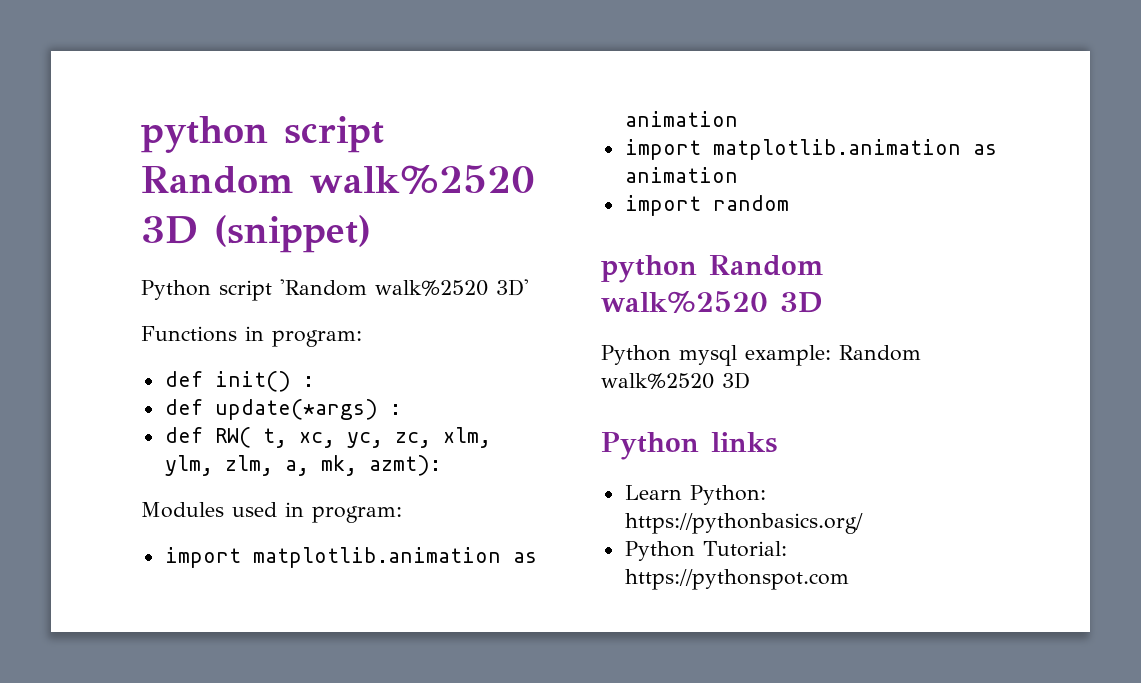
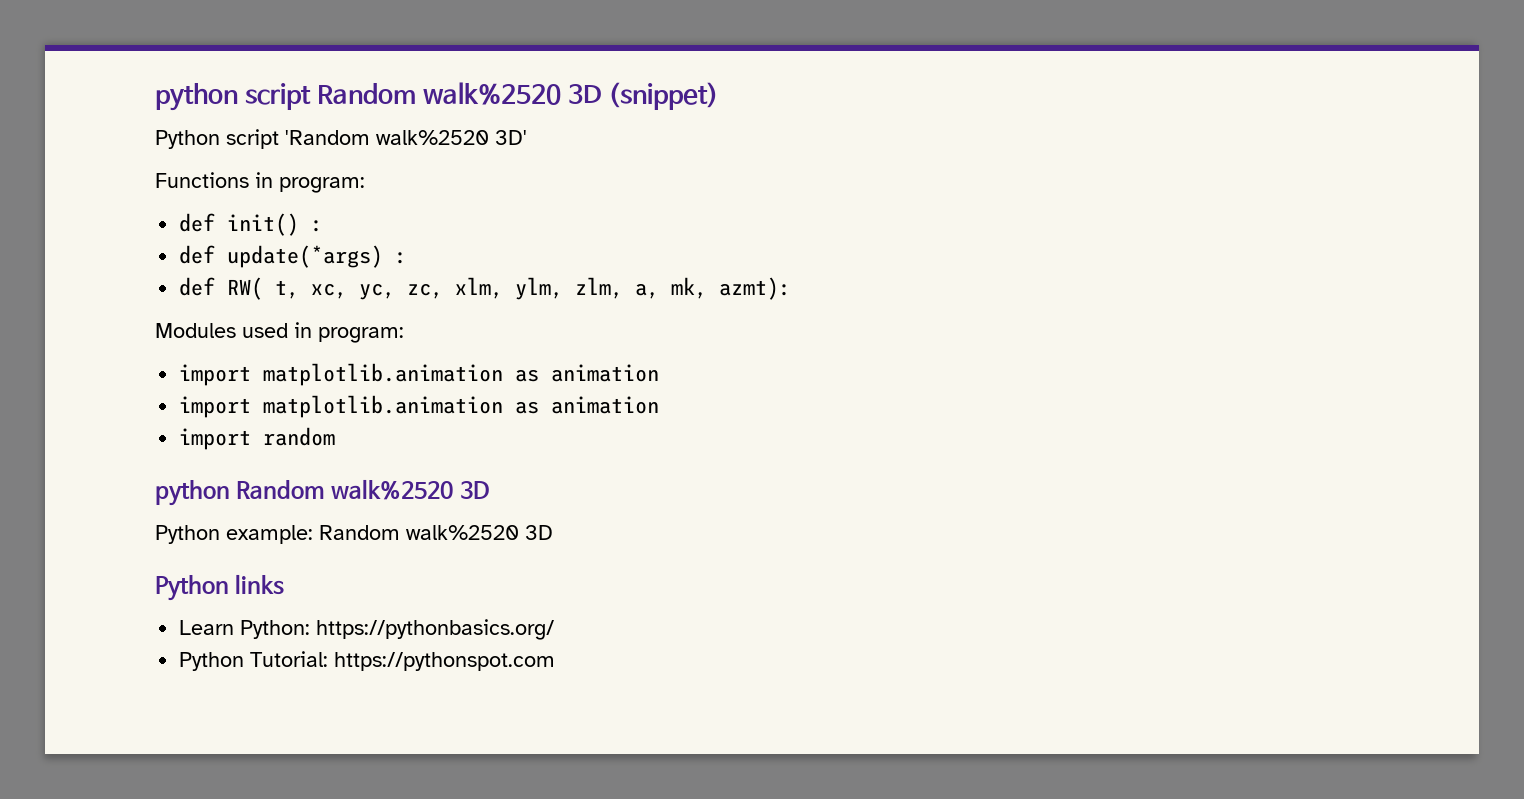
[679,345,737,366] mysql -> (220, 534) none

